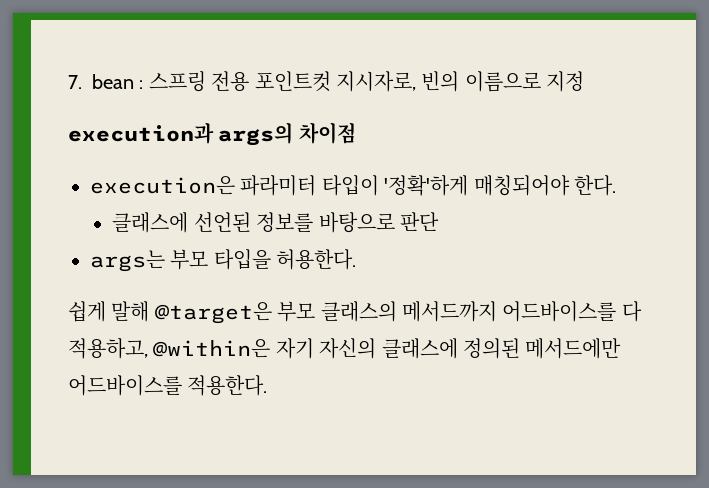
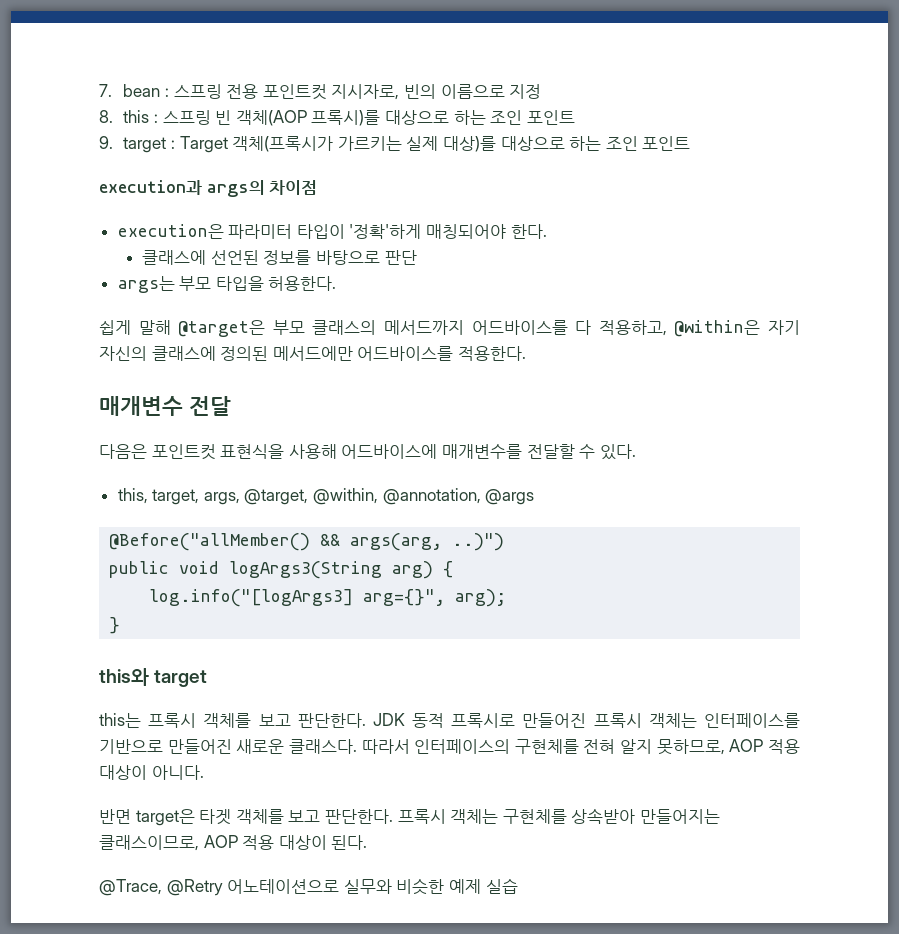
(585, 81) none -> [99,110,575,126] [99,136,691,153] // 8. this : 스프링 빈 객체(AOP 프록시)를 대상으로 하는 조인 포인트 // 9. target : Target 객체(프록시가 가르키는 실제 대상)를 대상으로 하는 조인 포인트
(268, 385) none -> [99,396,231,416] [99,444,636,460] [117,488,535,505] [109,533,505,551] [109,561,454,579] [149,589,507,607] [109,617,121,634] [99,668,208,687] [99,713,800,728] [99,739,800,755] [99,765,204,780] [99,808,720,826] [99,835,368,851] [99,878,518,896] // 매개변수 전달 // 다음은 포인트컷 표현식을 사용해 어드바이스에 매개변수를 전달할 수 있다. // this, target, args, @target, @within, @annotation, @args // @Before("allMember() && args(arg, ..)") // public void logArgs3(String arg) { // log.info("[logArgs3] arg={}", arg); // } // this와 target // this는 프록시 객체를 보고 판단한다. JDK 동적 프록시로 만들어진 프록시 객체는 인터페이스를 기반으로 만들어진 새로운 클래스다. 따라서 인터페이스의 구현체를 전혀 알지 못하므로, AOP 적용 대상이 아니다. // 반면 target은 타겟 객체를 보고 판단한다. 프록시 객체는 구현체를 상속받아 만들어지는 클래스이므로, AOP 적용 대상이 된다. // @Trace, @Retry 어노테이션으로 실무와 비슷한 예제 실습

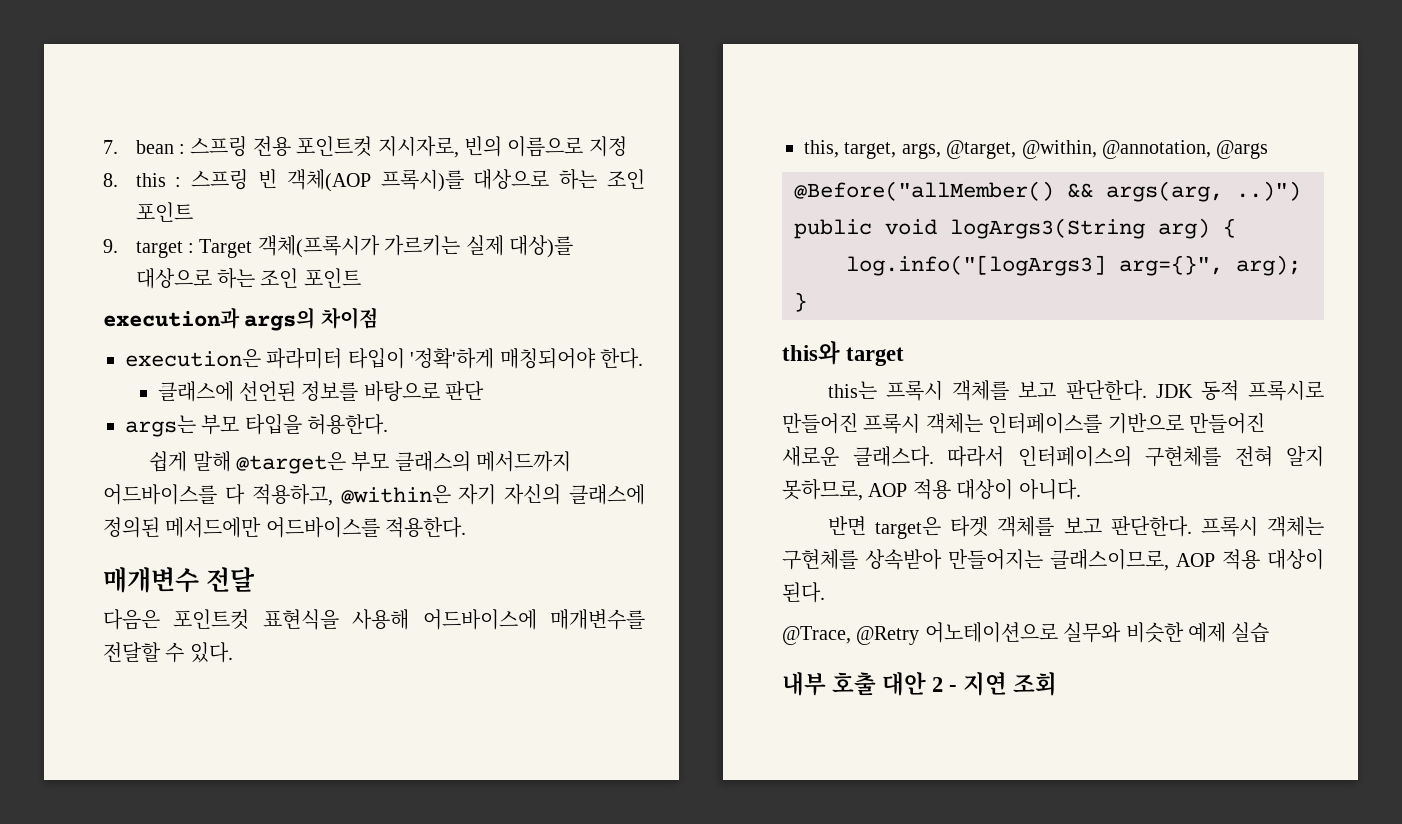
(518, 886) none -> [782,672,1058,696] // 내부 호출 대안 2 - 지연 조회

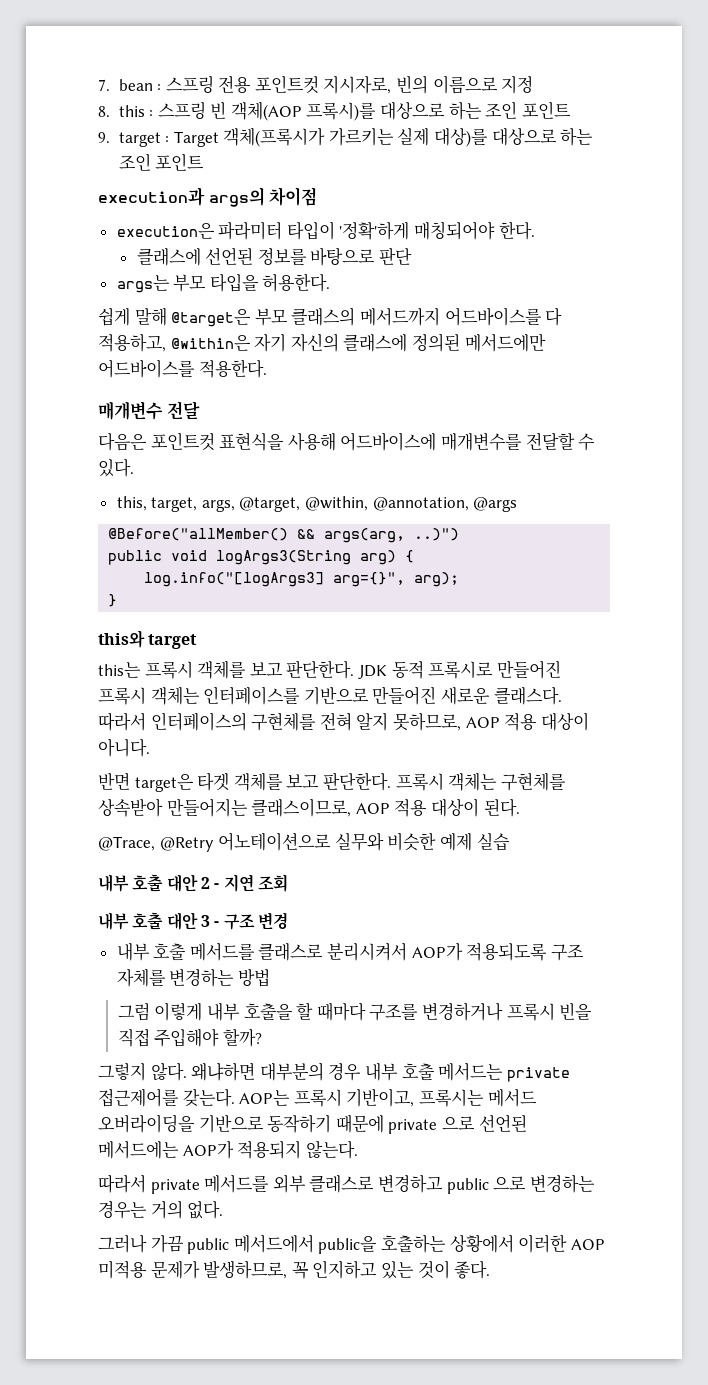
(1058, 684) none -> [98,912,288,930] [116,942,584,961] [116,968,270,987] [117,1002,593,1021] [117,1028,263,1047] [98,1062,570,1082] [98,1088,537,1107] [98,1114,527,1134] [98,1140,358,1159] [98,1174,595,1194] [98,1200,224,1219] [98,1234,605,1254] [98,1260,491,1279] // 내부 호출 대안 3 - 구조 변경 // 내부 호출 메서드를 클래스로 분리시켜서 AOP가 적용되도록 구조 자체를 변경하는 방법 // 그럼 이렇게 내부 호출을 할 때마다 구조를 변경하거나 프록시 빈을 직접 주입해야 할까? // 그렇지 않다. 왜냐하면 대부분의 경우 내부 호출 메서드는 private 접근제어를 갖는다. AOP는 프록시 기반이고, 프록시는 메서드 오버라이딩을 기반으로 동작하기 때문에 private 으로 선언된 메서드에는 AOP가 적용되지 않는다. // 따라서 private 메서드를 외부 클래스로 변경하고 public 으로 변경하는 경우는 거의 없다. // 그러나 가끔 public 메서드에서 public을 호출하는 상황에서 이러한 AOP 미적용 문제가 발생하므로, 꼭 인지하고 있는 것이 좋다.

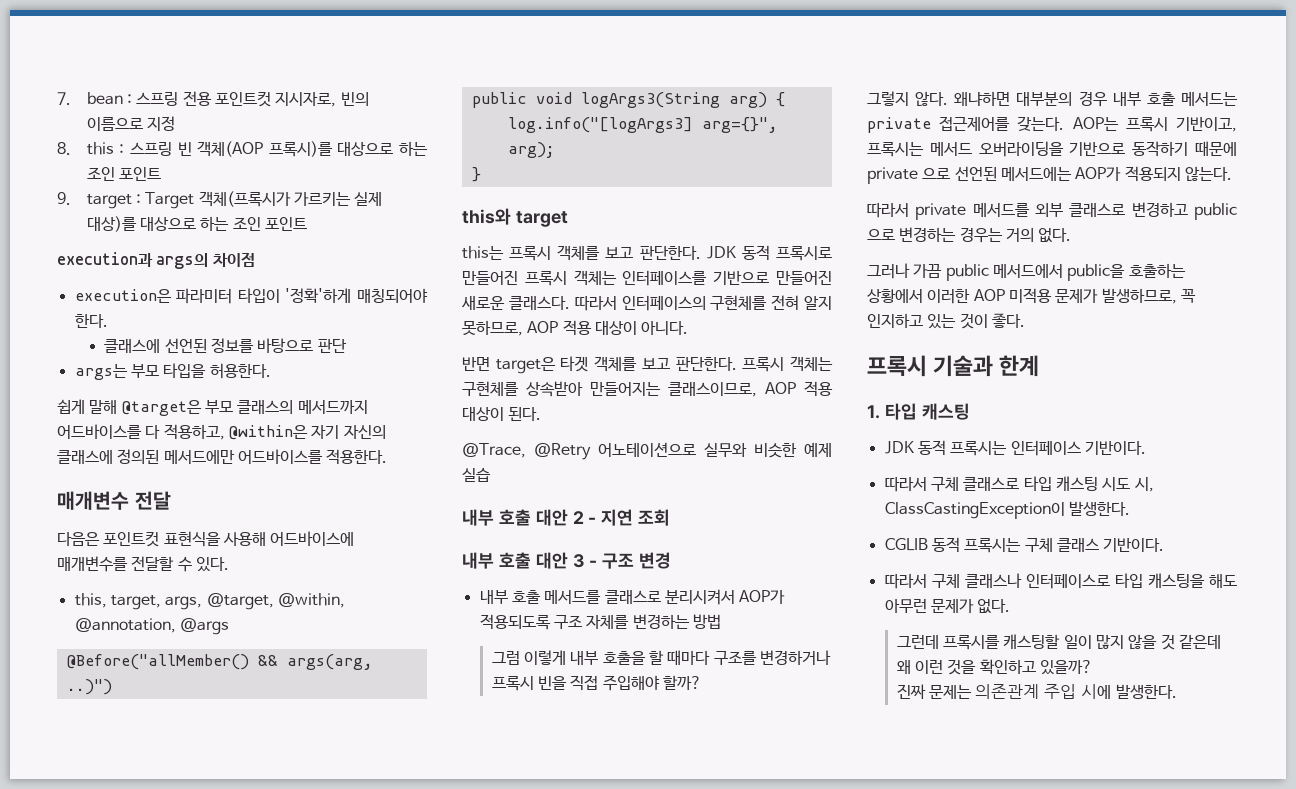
(491, 1270) none -> [867,355,1040,377] [867,403,970,420] [884,440,1146,456] [884,476,1154,492] [884,501,1130,519] [884,537,1165,553] [884,573,1237,589] [884,599,1011,614] [896,634,1221,650] [896,659,1093,675] [896,684,1177,699] // 프록시 기술과 한계 // 1. 타입 캐스팅 // JDK 동적 프록시는 인터페이스 기반이다. // 따라서 구체 클래스로 타입 캐스팅 시도 시, ClassCastingException이 발생한다. // CGLIB 동적 프록시는 구체 클래스 기반이다. // 따라서 구체 클래스나 인터페이스로 타입 캐스팅을 해도 아무런 문제가 없다. // 그런데 프록시를 캐스팅할 일이 많지 않을 것 같은데 왜 이런 것을 확인하고 있을까? // 진짜 문제는 의존관계 주입 시에 발생한다.

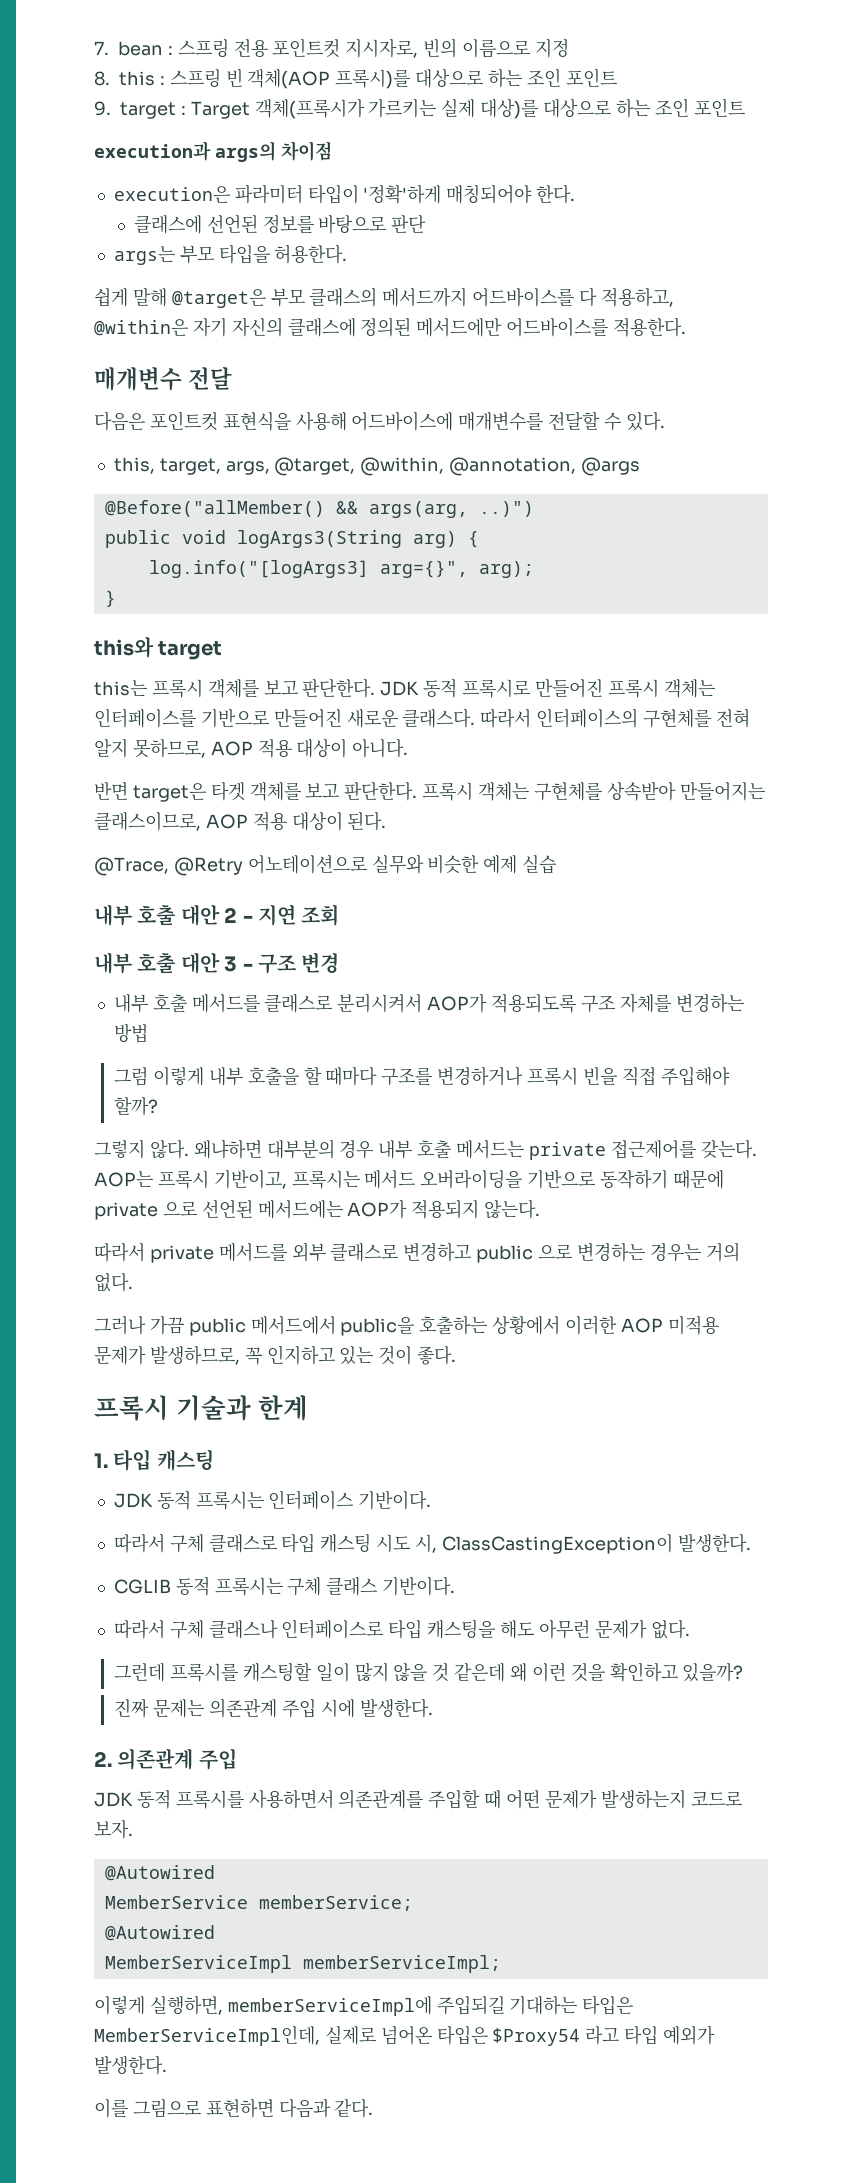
(1177, 691) none -> [94,1748,237,1770] [94,1789,742,1809] [94,1819,133,1839] [104,1865,215,1881] [104,1895,413,1911] [104,1925,215,1941] [104,1955,501,1973] [94,1995,634,2016] [94,2025,716,2046] [94,2055,167,2075] [94,2098,374,2118] // 2. 의존관계 주입 // JDK 동적 프록시를 사용하면서 의존관계를 주입할 때 어떤 문제가 발생하는지 코드로 보자. // @Autowired // MemberService memberService; // @Autowired // MemberServiceImpl memberServiceImpl; // 이렇게 실행하면, memberServiceImpl에 주입되길 기대하는 타입은 MemberServiceImpl인데, 실제로 넘어온 타입은 $Proxy54 라고 타입 예외가 발생한다. // 이를 그림으로 표현하면 다음과 같다.

